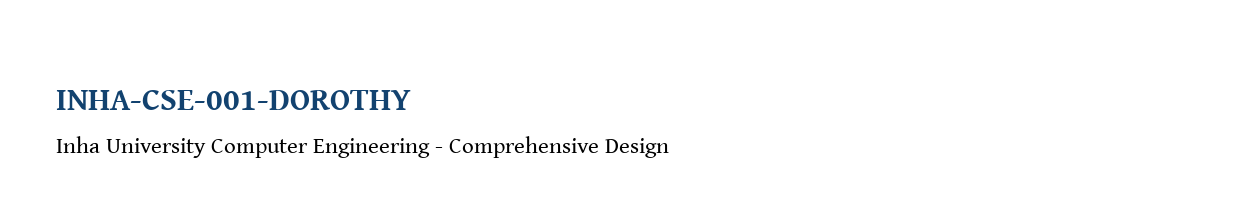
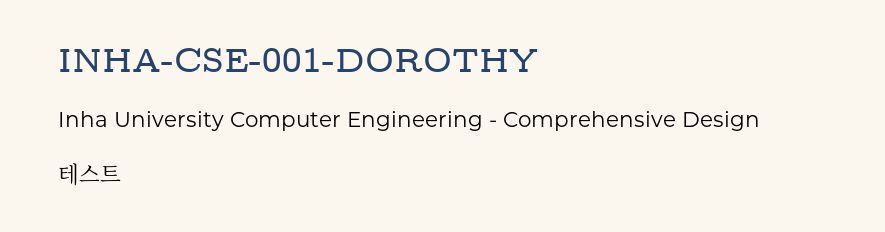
(670, 148) none -> [58,163,121,186] // 테스트

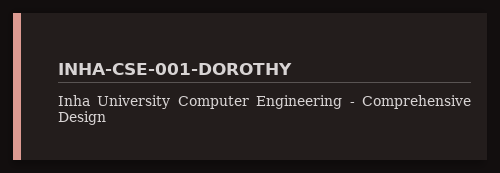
[58,163,121,186] // 테스트 -> (106, 118) none

